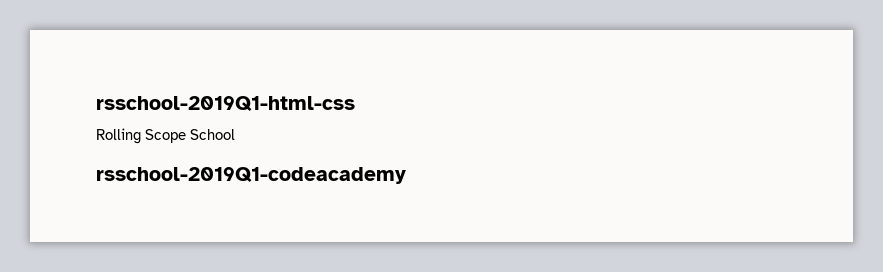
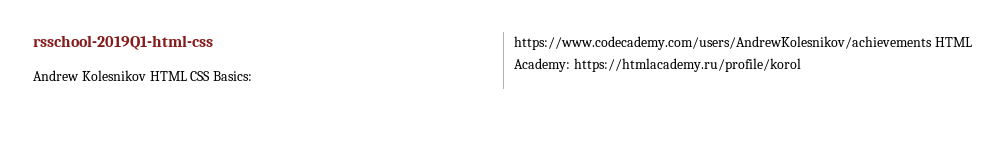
[96,128,235,144] [96,167,406,184] Rolling Scope School // rsschool-2019Q1-codeacademy -> [33,70,253,81] [514,36,972,50] [514,58,801,72] Andrew Kolesnikov HTML CSS Basics: https://www.codecademy.com/users/AndrewKolesnikov/achievements HTML Academy: https://htmlacademy.ru/profile/korol

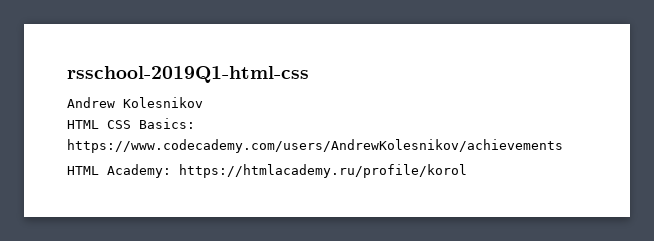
(146, 75) none -> (203, 102) //
(932, 43) none -> (563, 146) //

